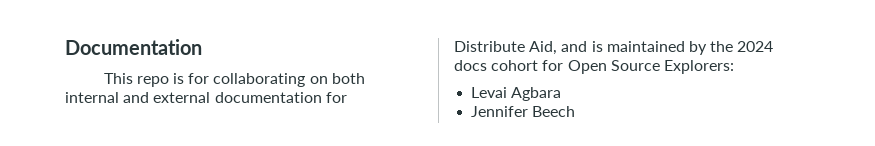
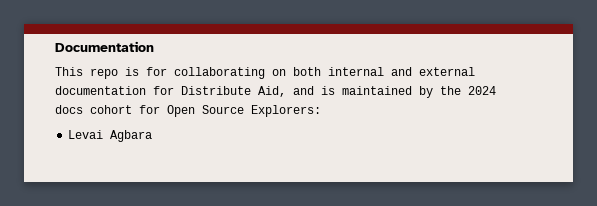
[471,106,576,117] // Jennifer Beech -> (153, 136) none

